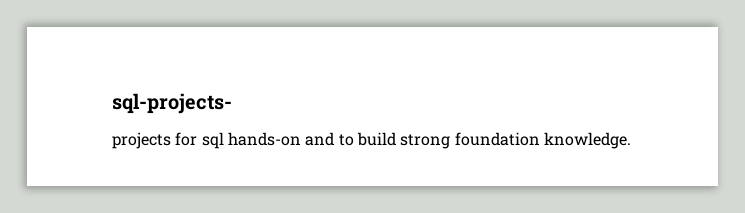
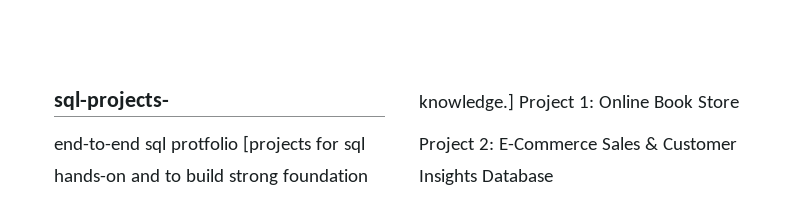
[112,132,171,149] projects -> [54,135,311,153] end-to-end sql protfolio [projects
[543,132,631,149] knowledge. -> [419,93,739,111] [419,137,737,153] [419,169,553,185] knowledge.] Project 1: Online Book Store // Project 2: E-Commerce Sales & Customer Insights Database

